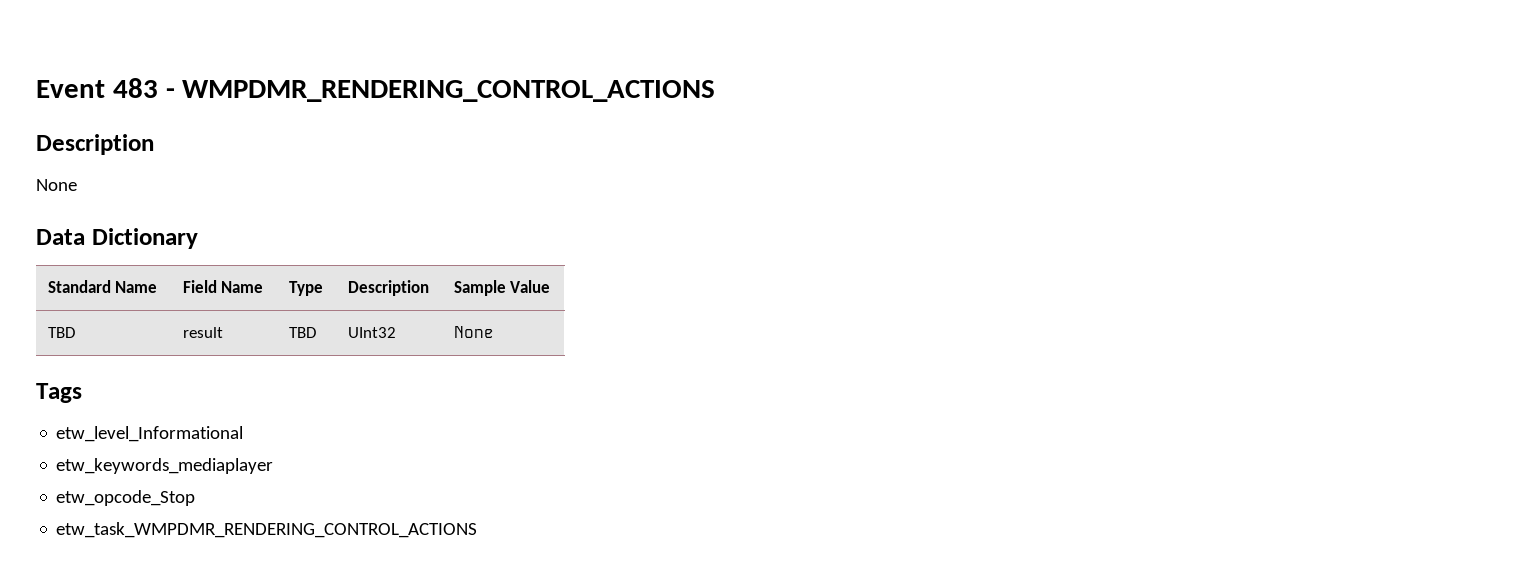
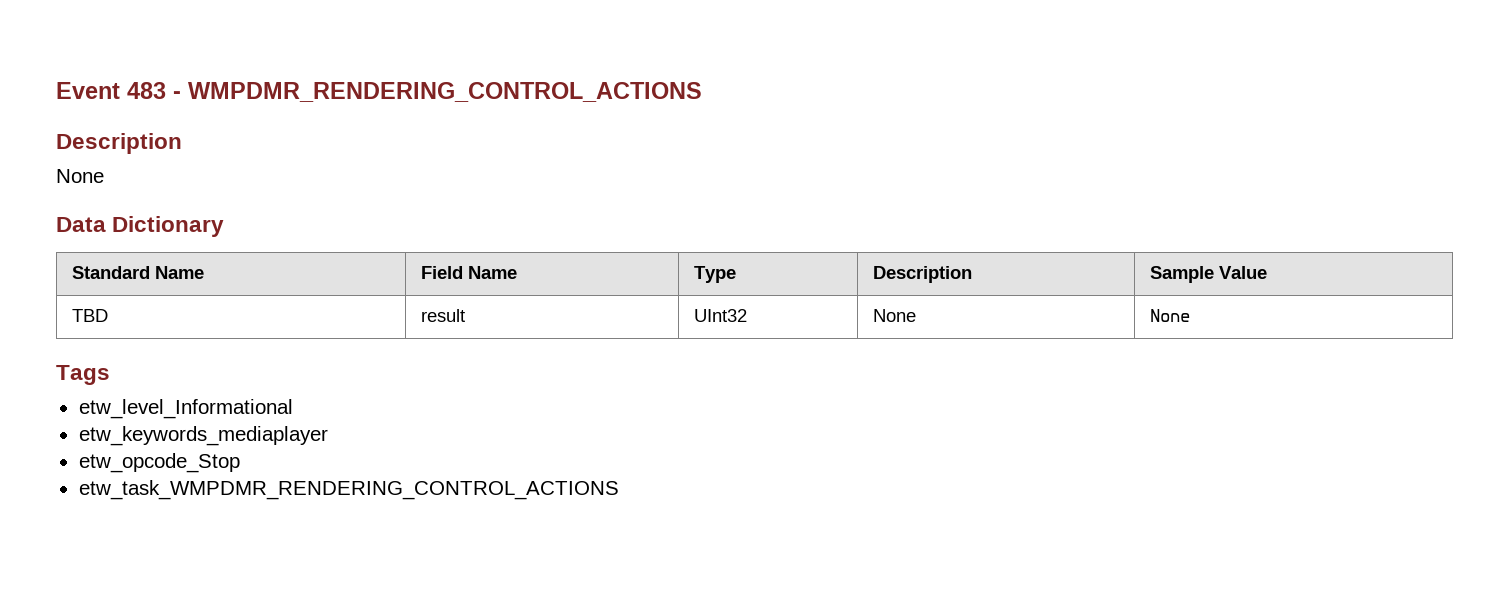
[288,327,316,338] [347,327,396,338] TBD | UInt32 -> [693,309,747,322] [872,309,916,322] UInt32 | None

